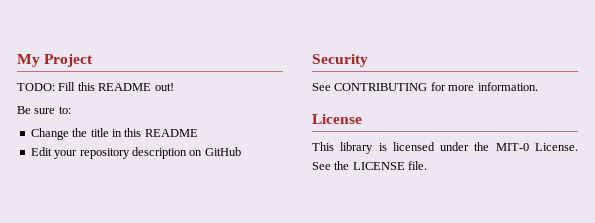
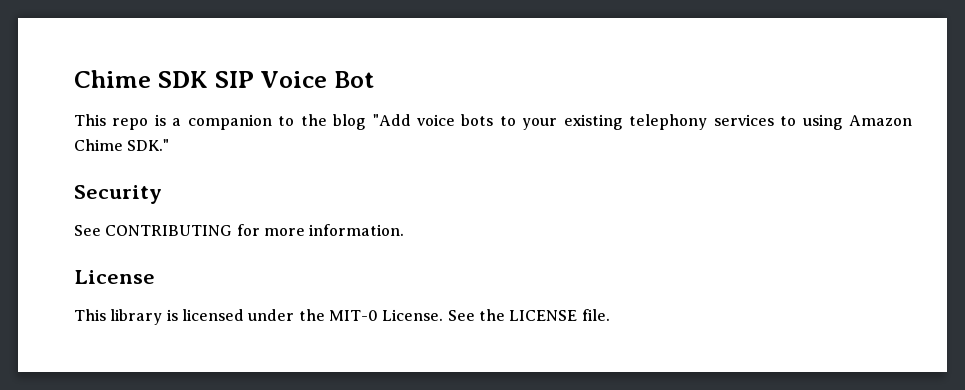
[17,54,94,67] [17,82,174,91] [17,106,71,114] [30,128,198,140] [30,147,241,159] My Project // TODO: Fill this README out! // Be sure to: // Change the title in this README // Edit your repository description on GitHub -> [74,70,374,88] [74,114,913,130] [74,139,170,151] Chime SDK SIP Voice Bot // This repo is a companion to the blog "Add voice bots to your existing telephony services to using Amazon Chime SDK."

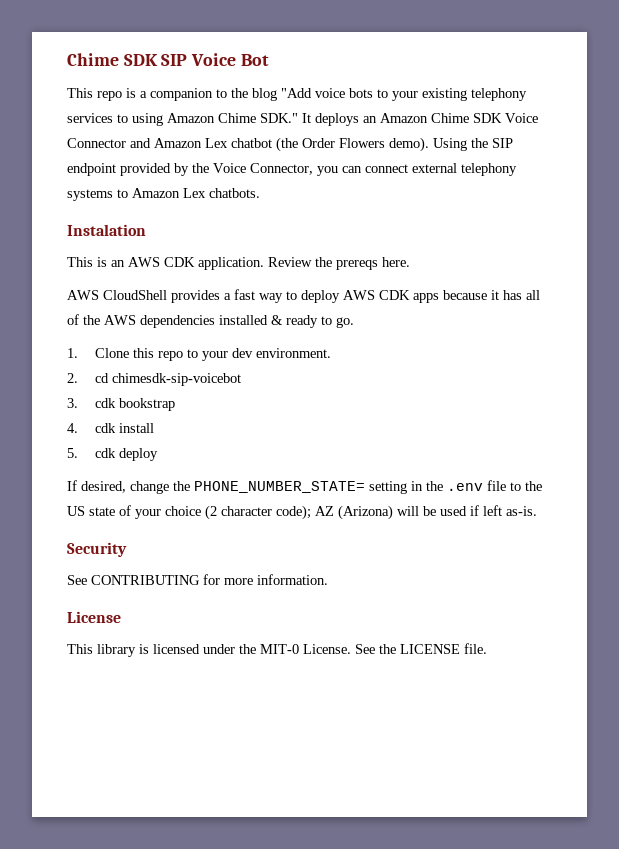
(170, 145) none -> [302,113,538,126] [67,137,513,152] [67,163,517,176] [67,188,260,201] [67,224,146,236] [67,257,410,270] [67,289,540,303] [67,314,354,328] [67,348,331,361] [67,373,241,386] [67,398,175,411] [67,423,154,433] [67,448,158,461] [67,480,542,494] [67,505,537,520] It deploys an Amazon Chime SDK Voice Connector and Amazon Lex chatbot (the Order Flowers demo). Using the SIP endpoint provided by the Voice Connector, you can connect external telephony systems to Amazon Lex chatbots. // Instalation // This is an AWS CDK application. Review the prereqs here. // AWS CloudShell provides a fast way to deploy AWS CDK apps because it has all of the AWS dependencies installed & ready to go. // 1. Clone this repo to your dev environment. // 2. cd chimesdk-sip-voicebot // 3. cdk bookstrap // 4. cdk install // 5. cdk deploy // If desired, change the PHONE_NUMBER_STATE= setting in the .env file to the US state of your choice (2 character code); AZ (Arizona) will be used if left as-is.

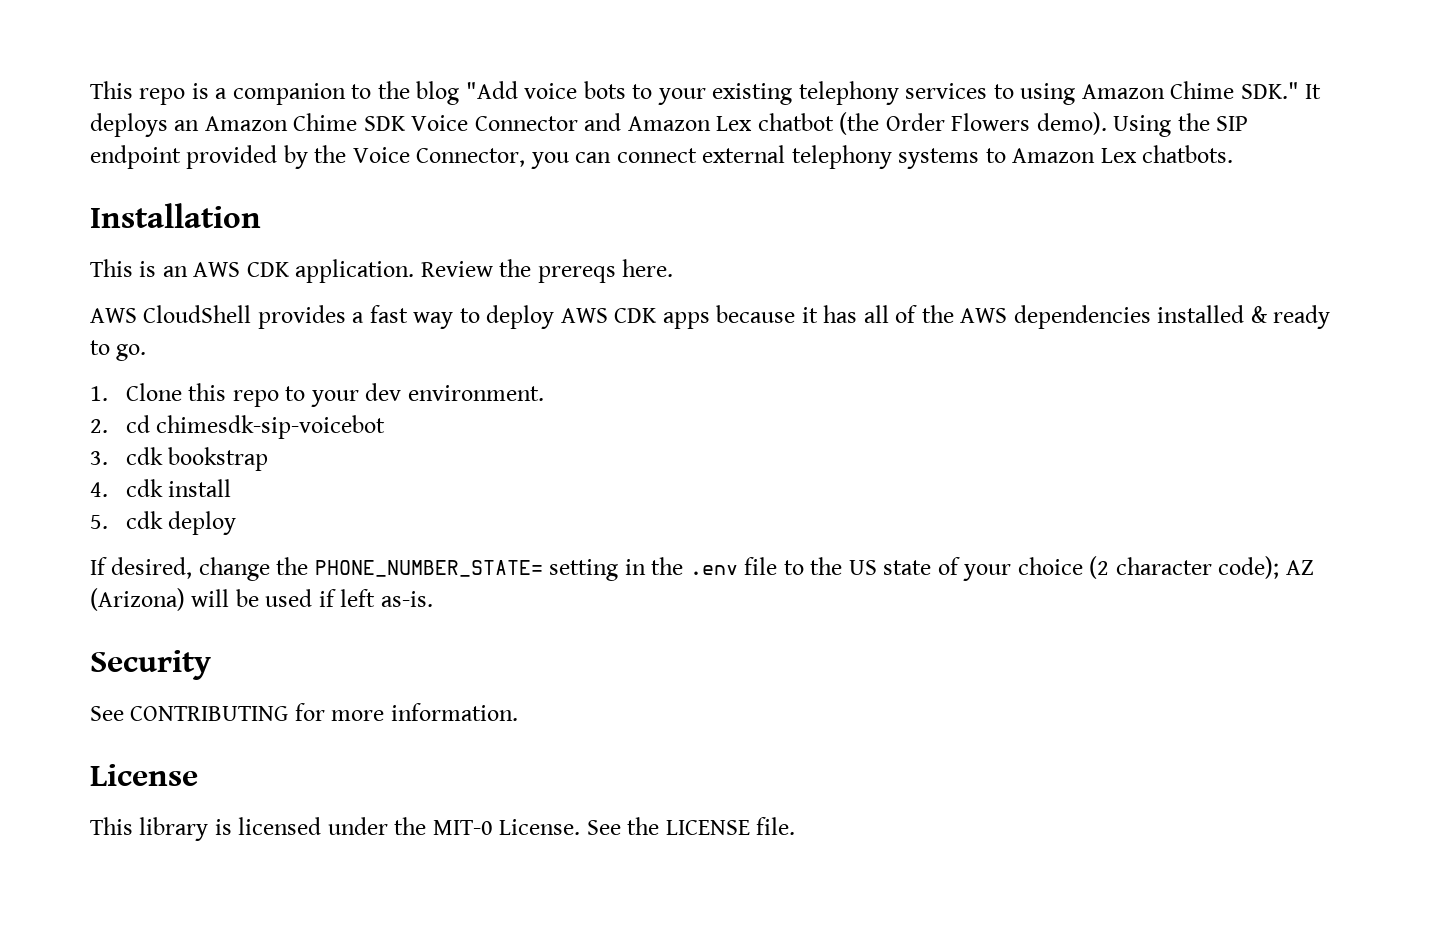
[67,53,269,66] Chime SDK SIP Voice Bot // -> (90, 90) none
[67,224,146,236] Instalation -> [90,203,261,228] Installation

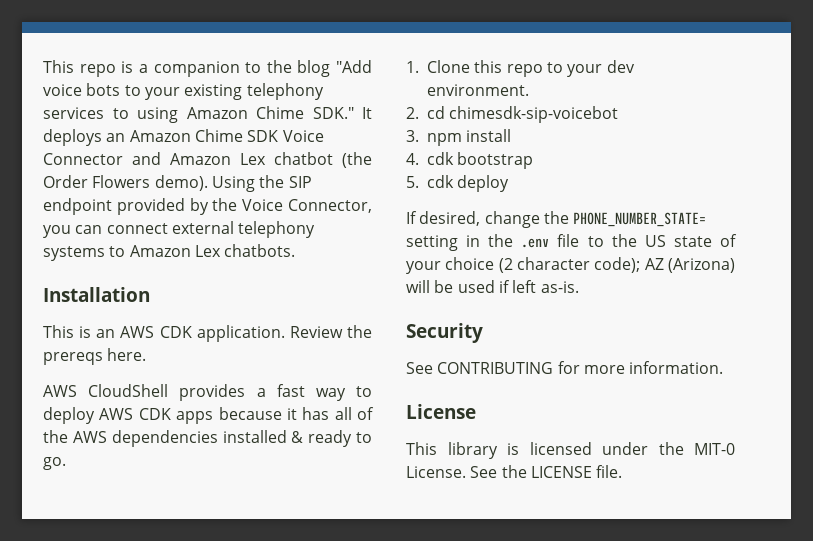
[125,447,269,471] cdk bookstrap -> [427,129,512,146] npm install
[168,479,232,497] install -> [457,152,534,169] bootstrap

